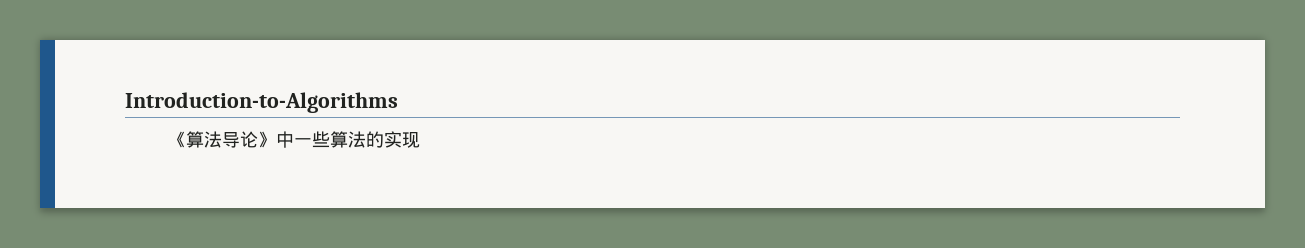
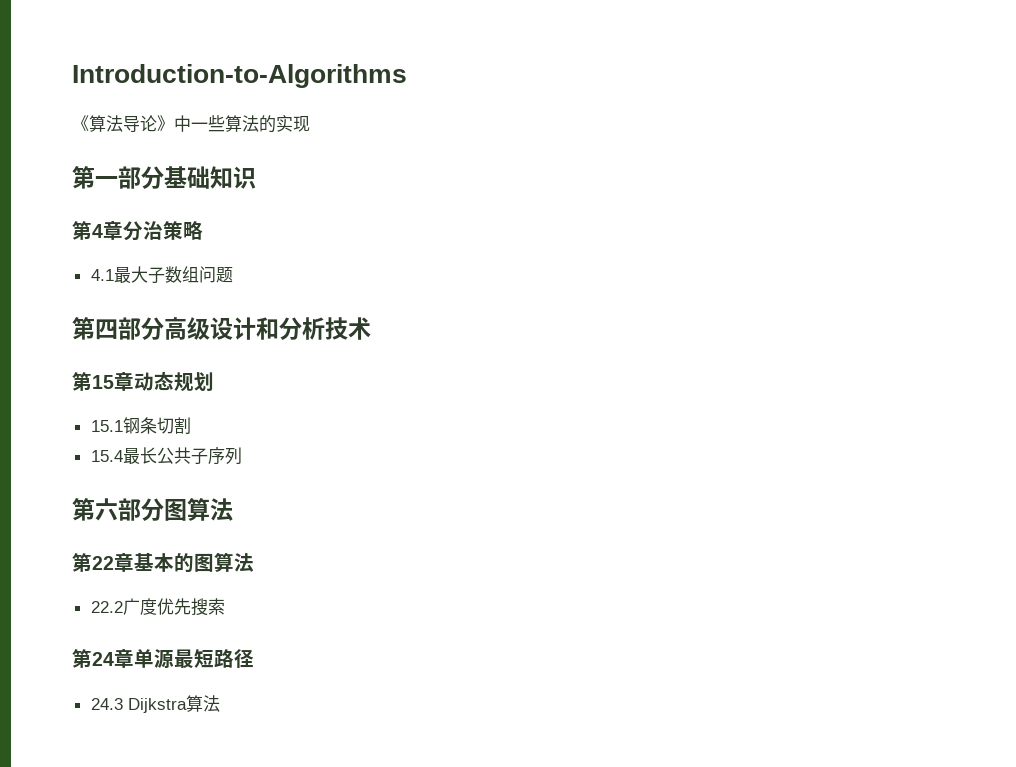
(421, 140) none -> [72,166,256,189] [72,220,203,241] [90,266,233,284] [72,317,371,340] [72,371,214,392] [90,417,191,434] [90,447,242,465] [72,498,233,521] [72,552,254,573] [90,598,225,616] [72,649,254,669] [90,695,220,713] // 第一部分基础知识 // 第4章分治策略 // 4.1最大子数组问题 // 第四部分高级设计和分析技术 // 第15章动态规划 // 15.1钢条切割 // 15.4最长公共子序列 // 第六部分图算法 // 第22章基本的图算法 // 22.2广度优先搜索 // 第24章单源最短路径 // 24.3 Dijkstra算法

